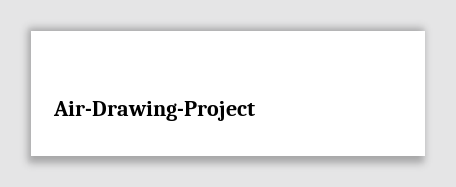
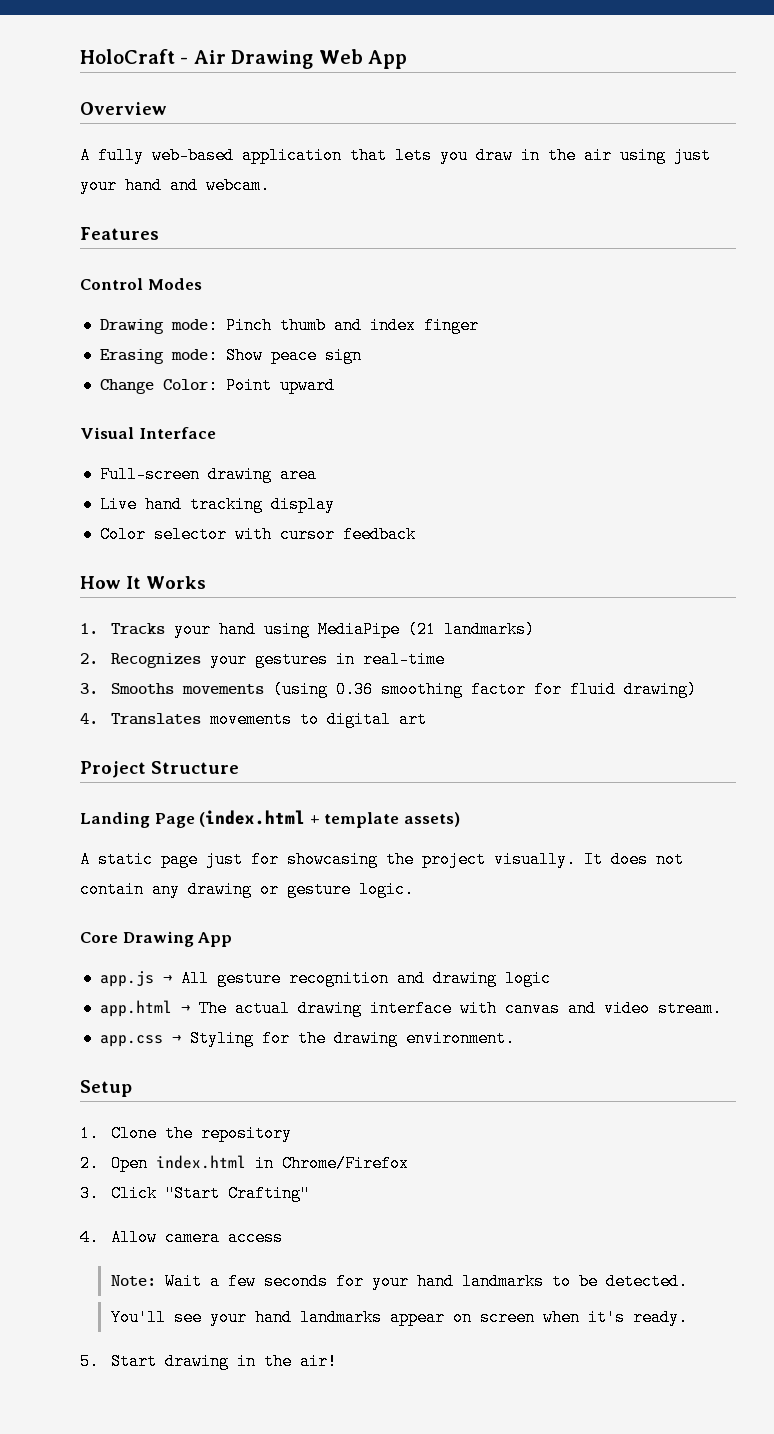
[53,101,255,121] Air-Drawing-Project -> [80,49,407,69] [80,102,167,115] [80,147,711,164] [80,177,270,194] [80,227,159,240] [80,278,202,290] [99,317,479,334] [99,347,362,364] [99,377,335,394] [80,427,216,439] [99,466,317,483] [99,496,335,513] [99,526,416,543] [80,576,206,589] [80,621,535,638] [80,651,445,668] [80,681,697,698] [80,711,427,728] [80,761,239,778] [80,810,460,828] [80,851,684,868] [80,881,414,898] [80,931,233,947] [99,970,551,987] [99,1000,722,1017] [99,1030,515,1047] [80,1080,132,1097] [80,1125,292,1142] [80,1155,409,1172] [80,1185,310,1202] [80,1229,283,1246] [110,1273,688,1290] [110,1309,688,1326] [80,1353,337,1370] HoloCraft - Air Drawing Web App // Overview // A fully web-based application that lets you draw in the air using just your hand and webcam. // Features // Control Modes // Drawing mode: Pinch thumb and index finger // Erasing mode: Show peace sign // Change Color: Point upward // Visual Interface // Full-screen drawing area // Live hand tracking display // Color selector with cursor feedback // How It Works // 1. Tracks your hand using MediaPipe (21 landmarks) // 2. Recognizes your gestures in real-time // 3. Smooths movements (using 0.36 smoothing factor for fluid drawing) // 4. Translates movements to digital art // Project Structure // Landing Page (index.html + template assets) // A static page just for showcasing the project visually. It does not contain any drawing or gesture logic. // Core Drawing App // app.js → All gesture recognition and drawing logic // app.html → The actual drawing interface with canvas and video stream. // app.css → Styling for the drawing environment. // Setup // 1. Clone the repository // 2. Open index.html in Chrome/Firefox // 3. Click "Start Crafting" // 4. Allow camera access // Note: Wait a few seconds for your hand landmarks to be detected. // You'll see your hand landmarks appear on screen when it's ready. // 5. Start drawing in the air!

